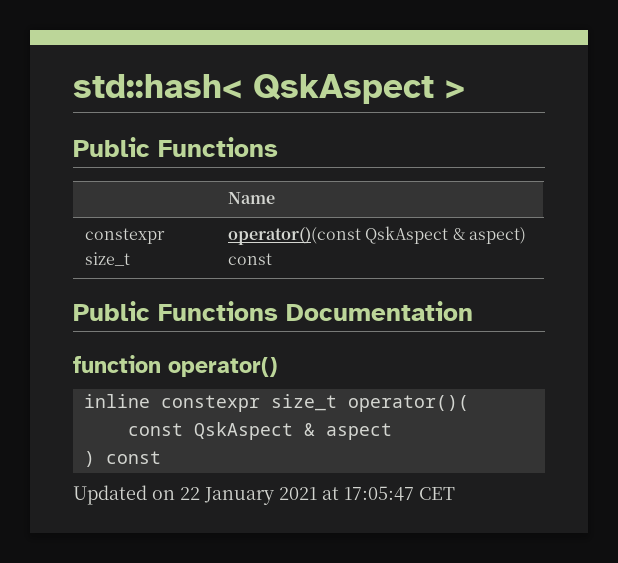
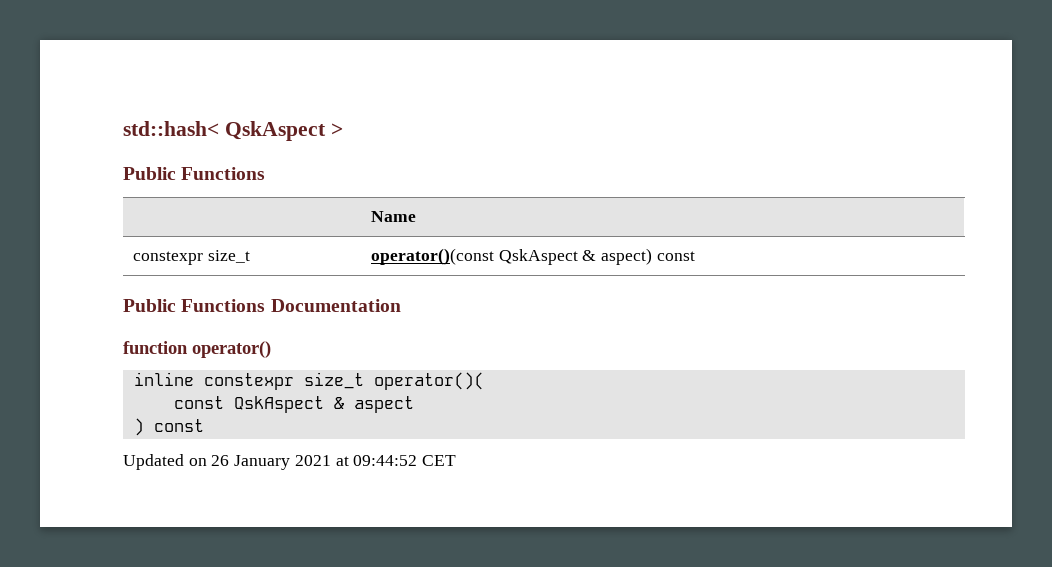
[180,487,200,500] 22 -> [211,455,230,466] 26
[344,486,414,501] 17:05:47 -> [353,455,418,466] 09:44:52

